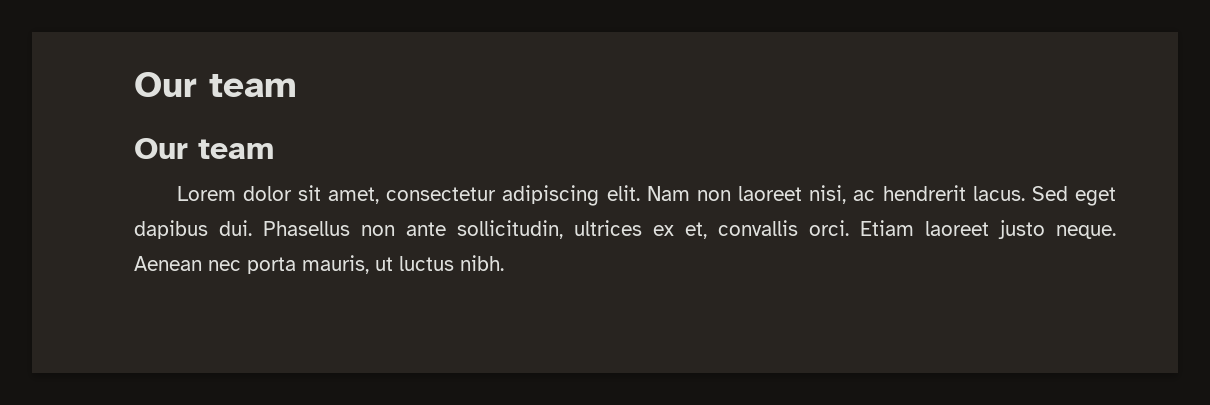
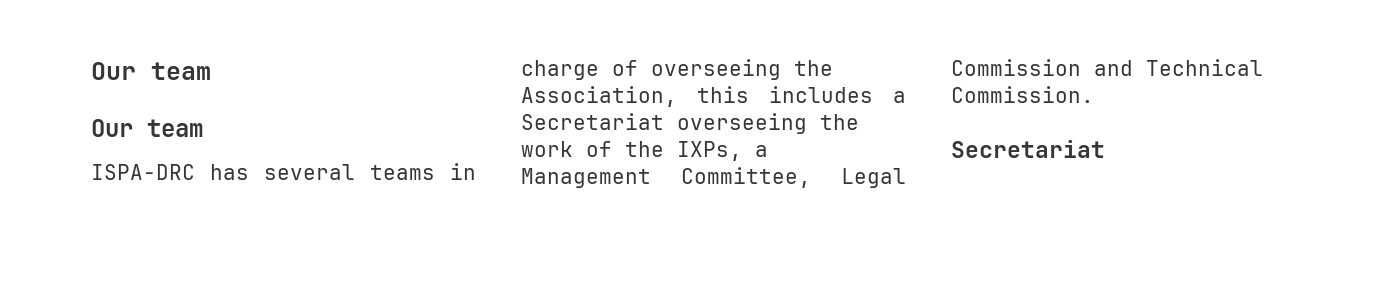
[176,185,1116,206] [134,220,1116,239] [134,255,504,274] Lorem dolor sit amet, consectetur adipiscing elit. Nam non laoreet nisi, ac hendrerit lacus. Sed eget dapibus dui. Phasellus non ante sollicitudin, ultrices ex et, convallis orci. Etiam laoreet justo neque. Aenean nec porta mauris, ut luctus nibh. -> [91,163,476,180] [521,59,833,80] [521,86,906,107] [521,113,859,134] [521,141,768,161] [521,167,906,188] [951,59,1263,76] [951,86,1094,103] [951,140,1105,158] ISPA-DRC has several teams in charge of overseeing the Association, this includes a Secretariat overseeing the work of the IXPs, a Management Committee, Legal Commission and Technical Commission. // Secretariat

